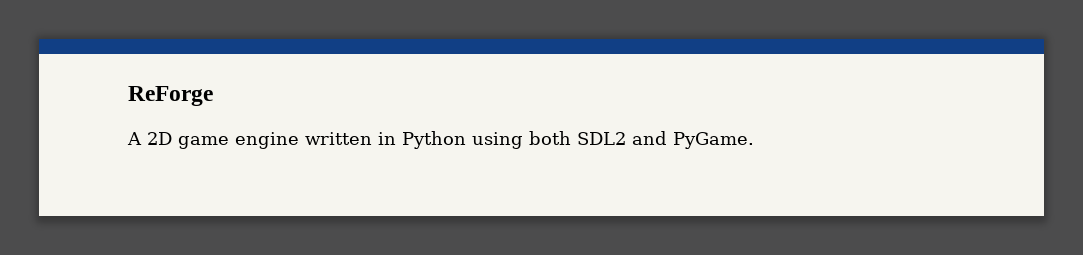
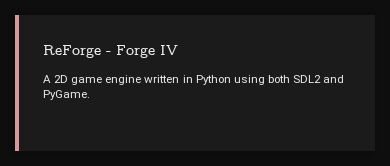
(213, 96) none -> [106,45,178,58] - Forge IV

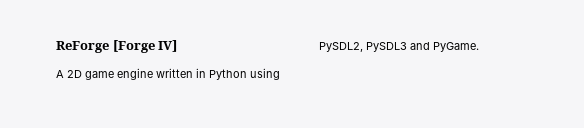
[106,45,178,58] - Forge IV -> [112,40,178,53] [Forge IV]
[267,75,321,83] both SDL2 -> [319,42,407,52] PySDL2, PySDL3

